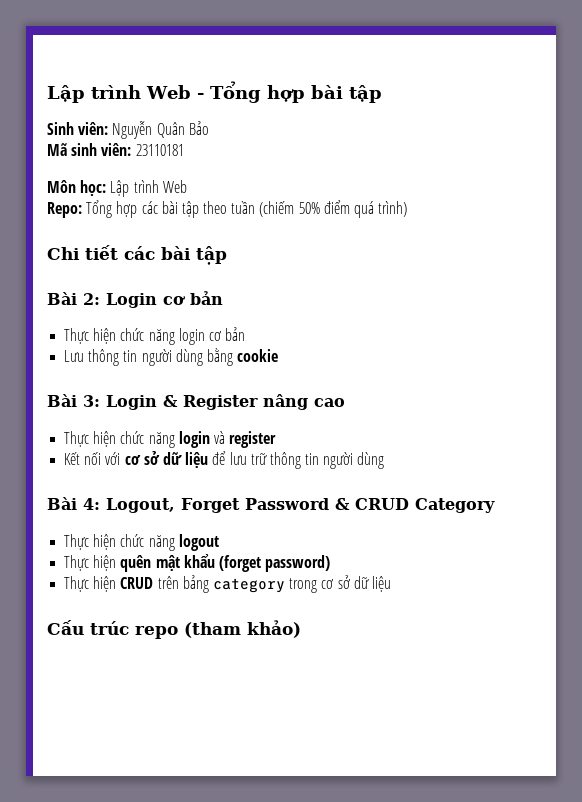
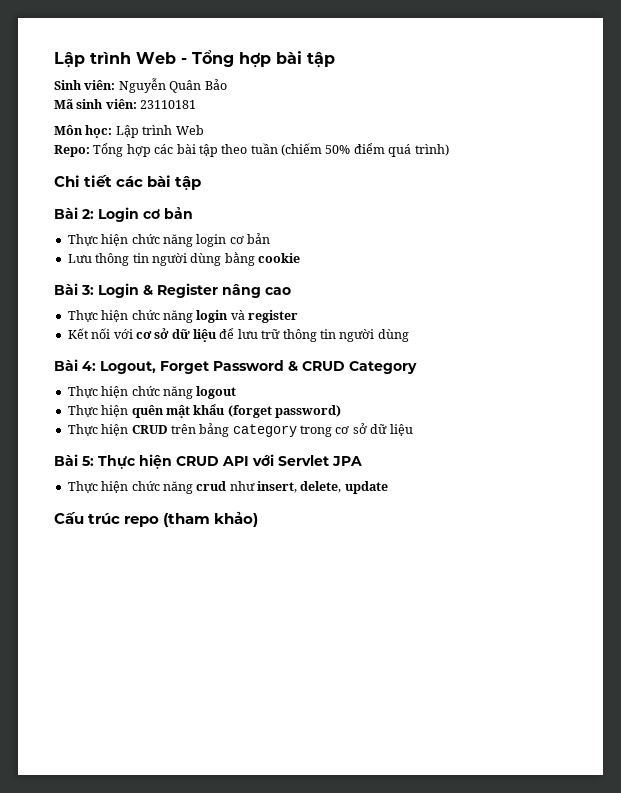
(391, 584) none -> [54,454,362,469] [67,481,388,494] // Bài 5: Thực hiện CRUD API với Servlet JPA // Thực hiện chức năng crud như insert, delete, update

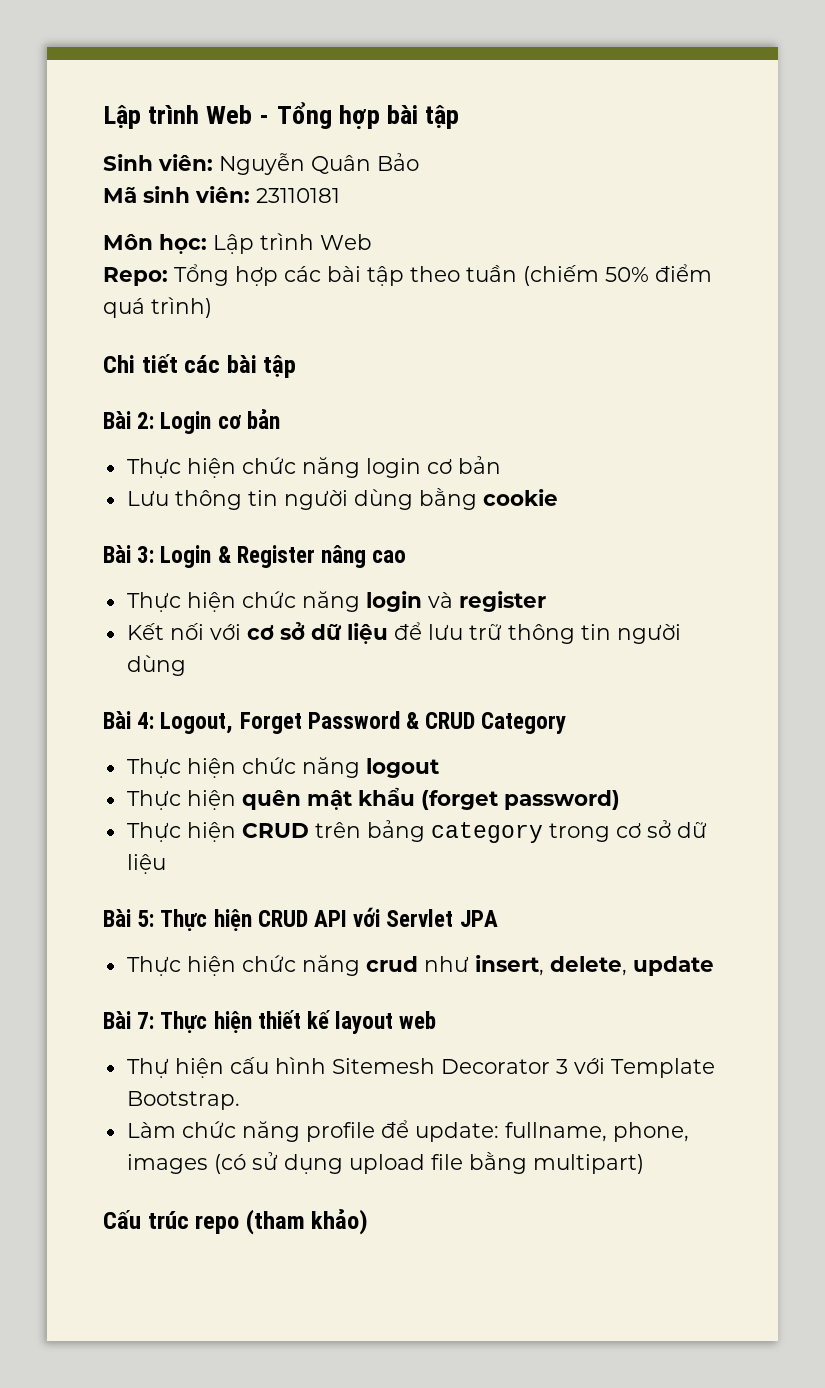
(388, 487) none -> [103,1010,437,1034] [126,1057,715,1078] [126,1091,240,1110] [126,1120,689,1142] [126,1152,644,1174] // Bài 7: Thực hiện thiết kế layout web // Thự hiện cấu hình Sitemesh Decorator 3 với Template Bootstrap. // Làm chức năng profile để update: fullname, phone, images (có sử dụng upload file bằng multipart)

